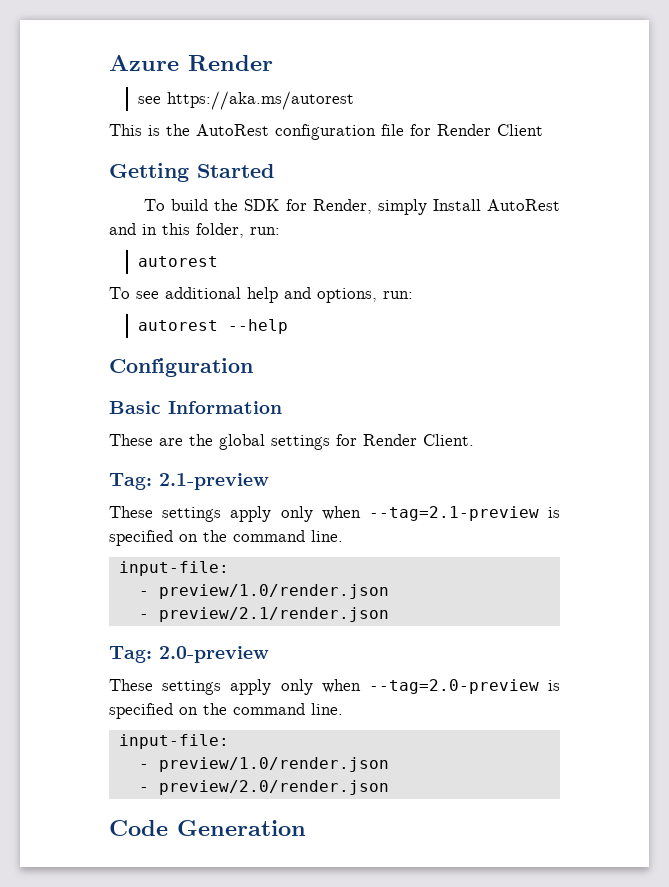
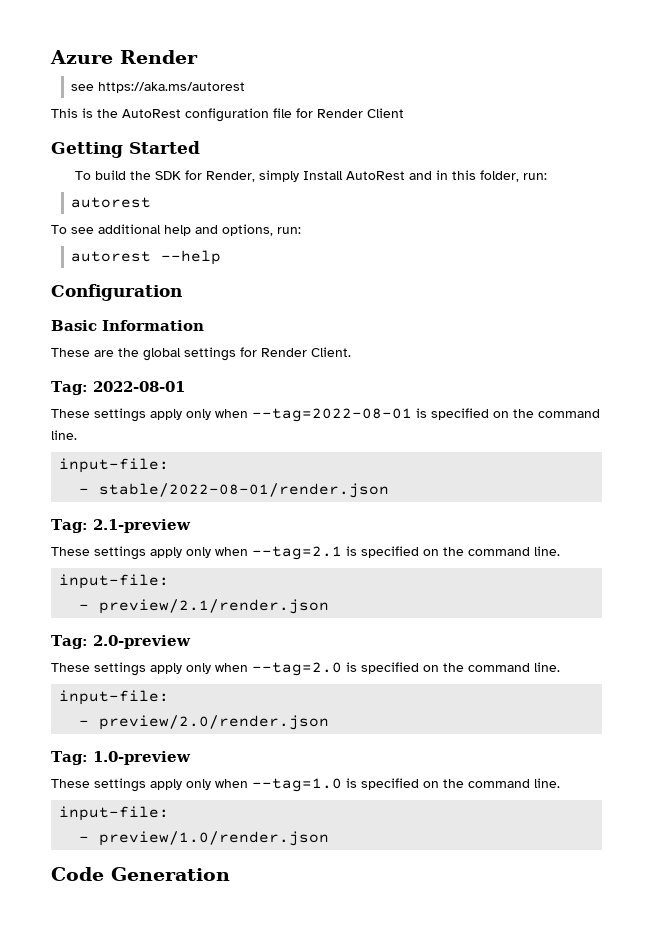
(474, 440) none -> [51,381,185,395] [51,408,600,422] [51,430,77,440] [59,458,170,473] [79,483,390,498] // Tag: 2022-08-01 // These settings apply only when --tag=2022-08-01 is specified on the command line. // input-file: // - stable/2022-08-01/render.json
[368,506,560,521] [109,530,343,546] [118,561,229,576] [138,584,389,599] [138,607,389,622] [109,646,269,663] [109,679,560,695] [109,703,343,719] [118,734,229,749] [138,757,389,772] [138,780,389,795] --tag=2.1-preview is specified on the command line. // input-file: // - preview/1.0/render.json // - preview/2.1/render.json // Tag: 2.0-preview // These settings apply only when --tag=2.0-preview is specified on the command line. // input-file: // - preview/1.0/render.json // - preview/2.0/render.json -> [252,546,560,560] [59,574,170,589] [79,599,330,614] [51,635,191,649] [51,662,560,676] [59,690,170,705] [79,715,330,730] [51,751,191,765] [51,778,560,792] [59,806,170,821] [79,831,330,846] --tag=2.1 is specified on the command line. // input-file: // - preview/2.1/render.json // Tag: 2.0-preview // These settings apply only when --tag=2.0 is specified on the command line. // input-file: // - preview/2.0/render.json // Tag: 1.0-preview // These settings apply only when --tag=1.0 is specified on the command line. // input-file: // - preview/1.0/render.json

